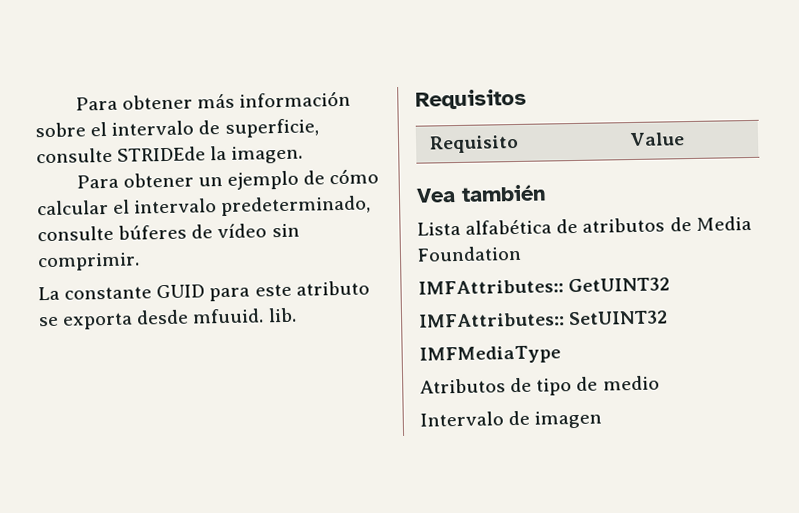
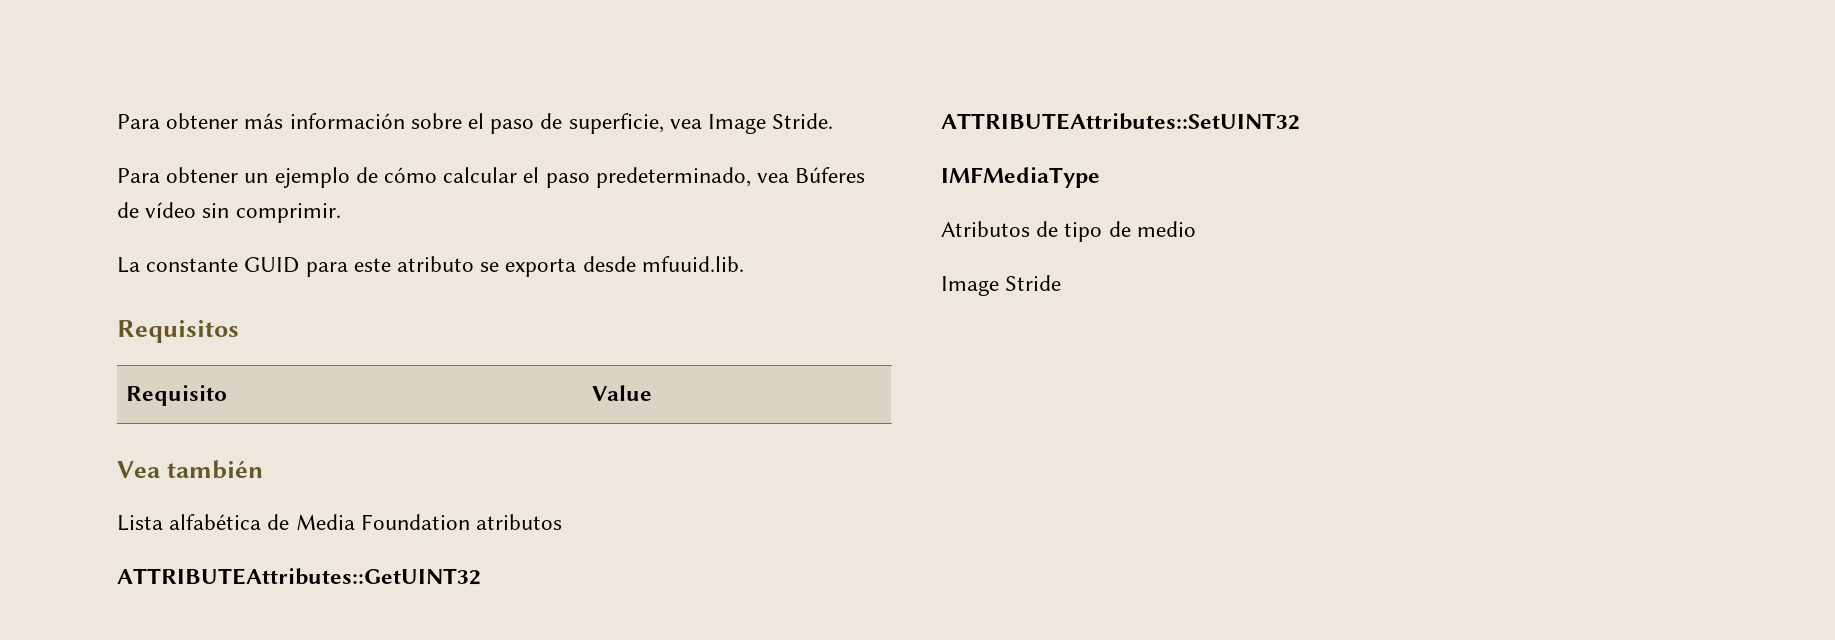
[111,120,195,136] intervalo -> [490,119,535,134] paso
[36,145,304,164] consulte STRIDEde la imagen. -> [669,113,834,134] vea Image Stride.
[133,195,372,217] [37,224,188,242] intervalo predeterminado, consulte búferes -> [545,167,866,188] paso predeterminado, vea Búferes
[192,307,297,324] mfuuid. lib. -> [641,256,744,272] mfuuid.lib.
[582,217,692,233] atributos de -> (290, 522) none
[418,277,671,295] [418,310,669,328] // IMFAttributes:: GetUINT32 // IMFAttributes:: SetUINT32 -> [476,514,563,530] [117,568,481,585] [941,113,1300,130] atributos // ATTRIBUTEAttributes::GetUINT32 // ATTRIBUTEAttributes::SetUINT32
[420,410,603,429] Intervalo de imagen -> [941,275,1062,296] Image Stride

